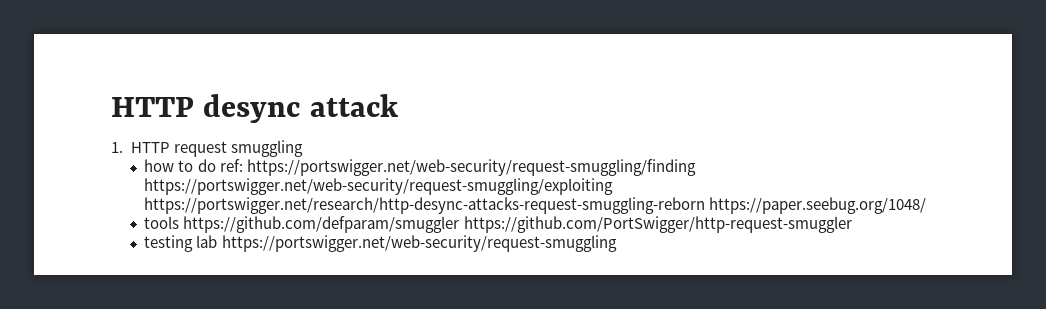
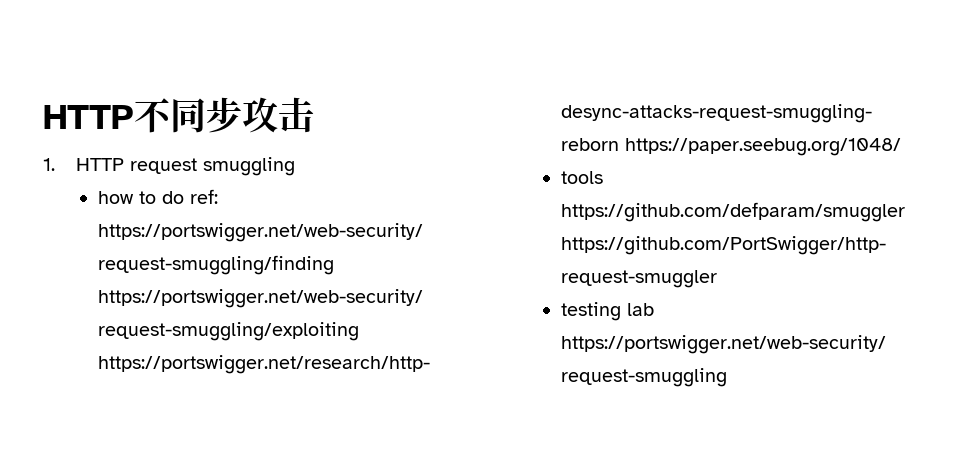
[111,94,398,123] HTTP desync attack -> [43,97,314,133] HTTP不同步攻击

